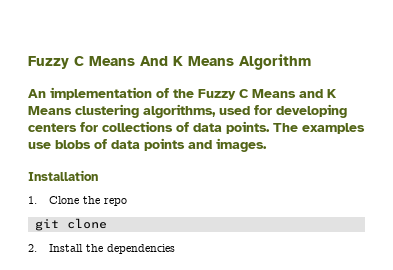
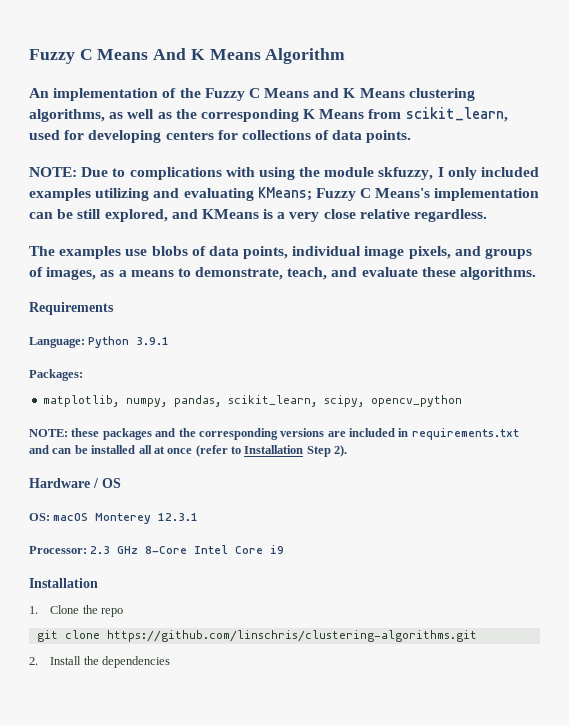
(216, 111) none -> [109,107,508,122] as well as the corresponding K Means from scikit_learn,
(270, 127) none -> [29,167,540,180] [29,187,540,201] [29,209,488,222] // NOTE: Due to complications with using the module skfuzzy, I only included examples utilizing and evaluating KMeans; Fuzzy C Means's implementation can be still explored, and KMeans is a very close relative regardless. //
[144,138,267,152] points and images. -> [243,246,533,259] [29,267,537,280] [29,302,114,315] [29,336,170,348] [29,369,83,381] [42,395,462,407] [29,428,519,440] [29,445,348,457] [29,478,121,488] [29,513,199,524] [29,545,285,554] points, individual image pixels, and groups of images, as a means to demonstrate, teach, and evaluate these algorithms. // Requirements // Language: Python 3.9.1 // Packages: // matplotlib, numpy, pandas, scikit_learn, scipy, opencv_python // NOTE: these packages and the corresponding versions are included in requirements.txt and can be installed all at once (refer to Installation Step 2). // Hardware / OS // OS: macOS Monterey 12.3.1 // Processor: 2.3 GHz 8-Core Intel Core i9
(107, 223) none -> [106,630,477,642] https://github.com/linschris/clustering-algorithms.git

